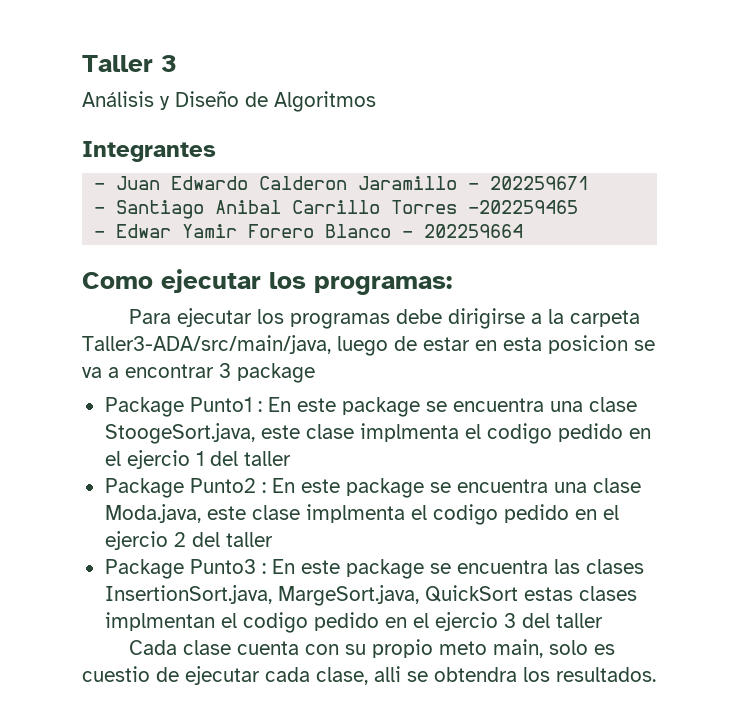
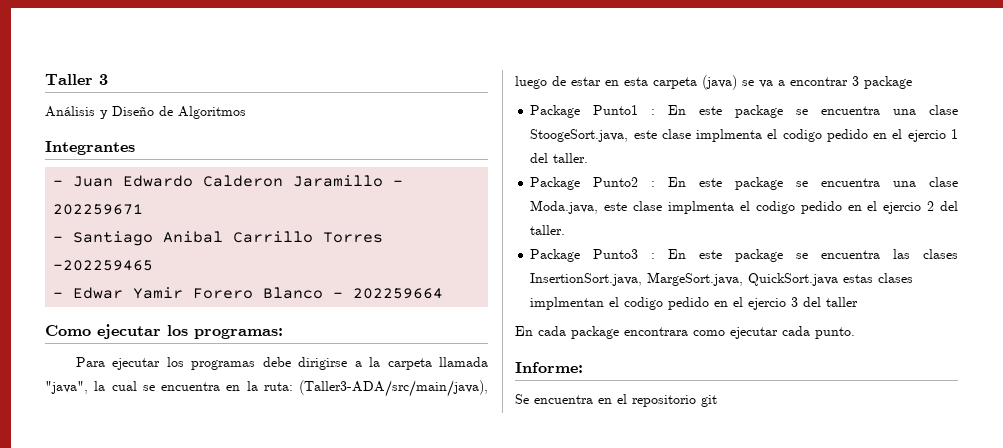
[82,335,331,354] Taller3-ADA/src/main/java, -> [438,357,488,367] [45,380,488,397] llamada "java", la cual se encuentra en la ruta: (Taller3-ADA/src/main/java),
[548,335,628,354] posicion -> [653,75,737,90] carpeta (java)
[243,451,291,466] taller -> [553,153,589,163] taller.
[225,532,273,547] taller -> [530,225,566,235] taller.
[424,585,518,602] QuickSort -> [748,273,839,286] QuickSort.java
[129,639,616,658] [82,666,656,685] Cada clase cuenta con su propio meto main, solo es cuestio de ejecutar cada clase, alli se obtendra los resultados. -> [515,326,855,339] [515,362,583,373] [515,394,717,407] En cada package encontrara como ejecutar cada punto. // Informe: // Se encuentra en el repositorio git

